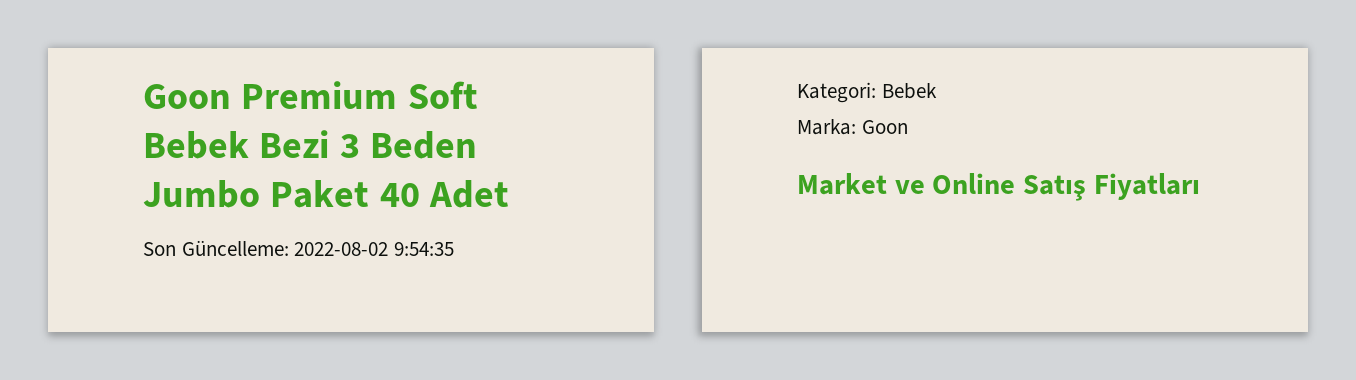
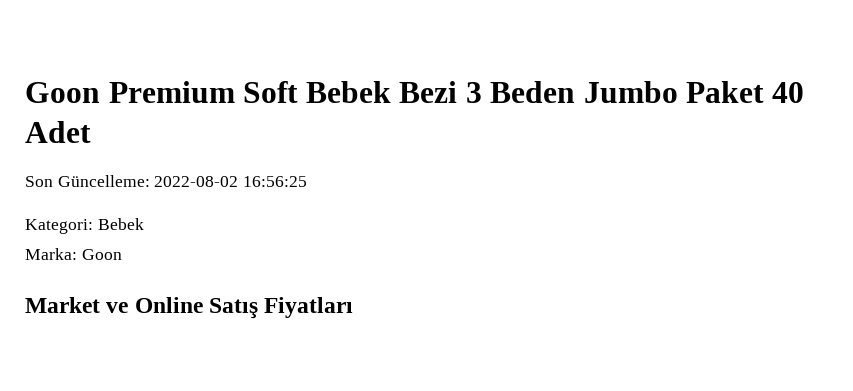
[394,242,455,256] 9:54:35 -> [243,176,308,187] 16:56:25

